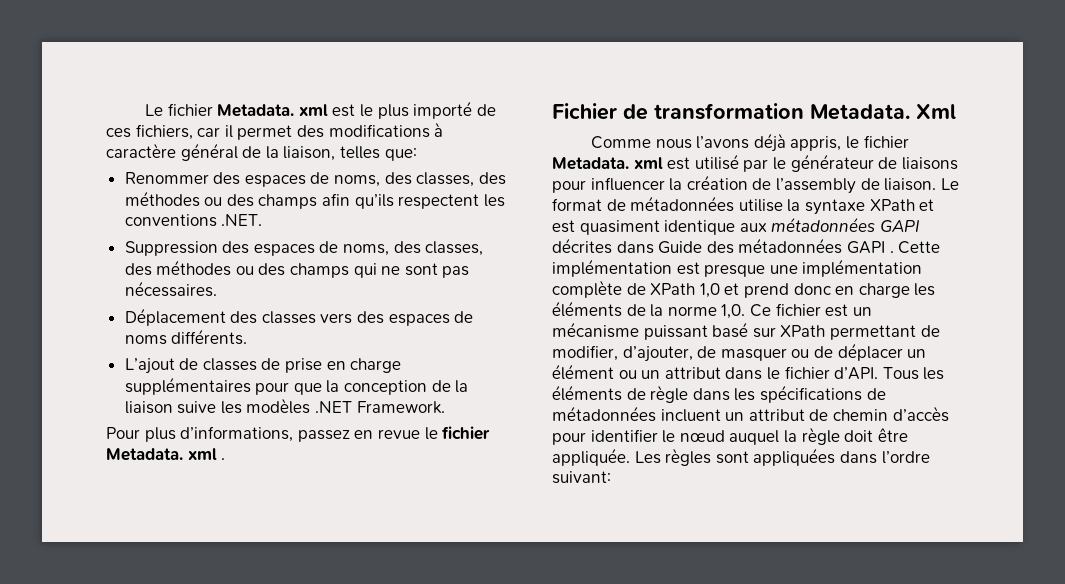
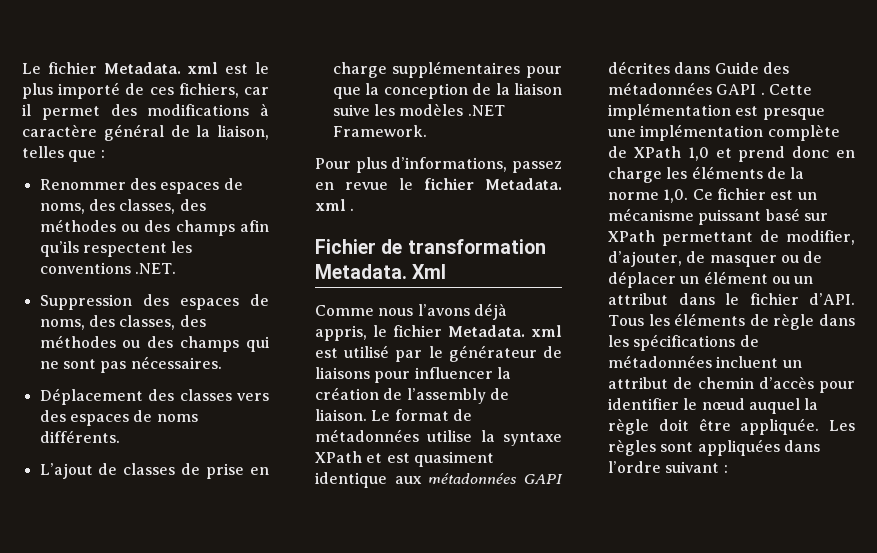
[384,148,417,161] que: -> [68,150,105,162] que :
[552,471,611,484] suivant: -> [665,461,728,473] suivant :

